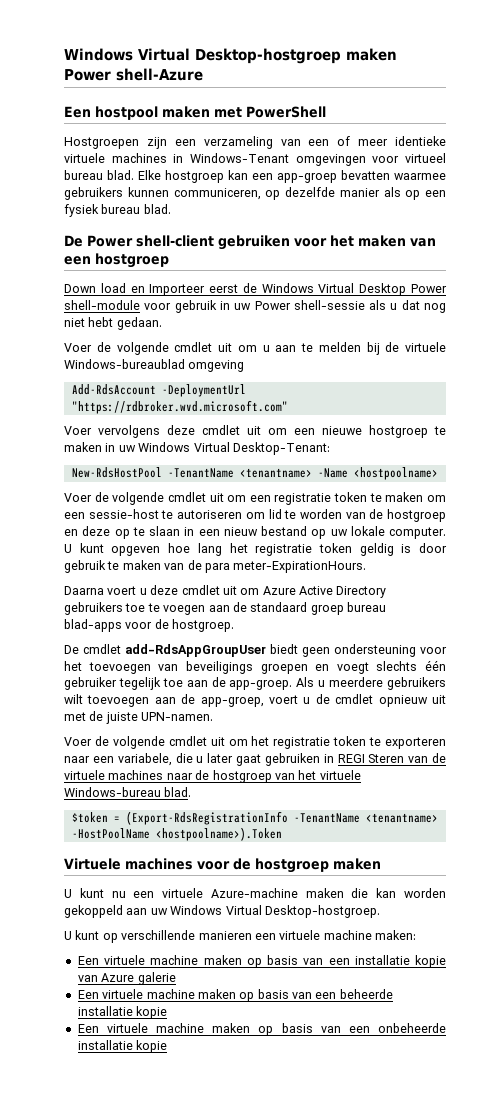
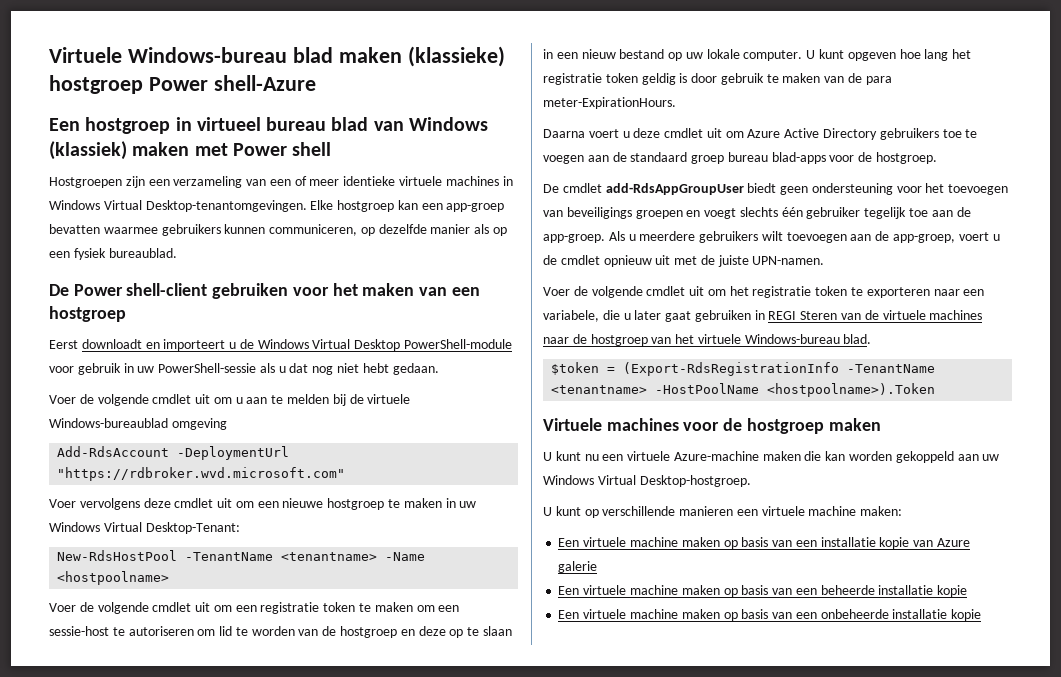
[64,48,397,64] [64,68,203,81] [64,106,326,120] Windows Virtual Desktop-hostgroep maken Power shell-Azure // Een hostpool maken met PowerShell -> [49,46,505,67] [49,75,316,94] [49,117,488,134] [49,141,332,160] Virtuele Windows-bureau blad maken (klassieke) hostgroep Power shell-Azure // Een hostgroep in virtueel bureau blad van Windows (klassiek) maken met Power shell
[190,153,446,166] [64,170,134,180] Windows-Tenant omgevingen voor virtueel bureau blad. -> [49,200,307,212] Windows Virtual Desktop-tenantomgevingen.
[101,204,171,214] bureau blad. -> [108,248,177,258] bureaublad.
[64,283,239,296] Down load en Importeer eerst -> [49,339,237,351] Eerst downloadt en importeert u
[410,284,447,293] [64,300,140,310] Power shell-module -> [404,339,513,349] PowerShell-module
[254,300,365,310] Power shell-sessie -> [158,363,257,373] PowerShell-sessie

